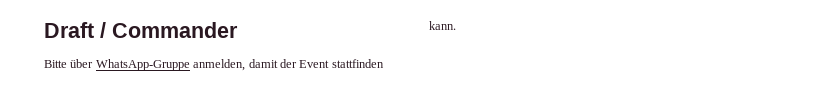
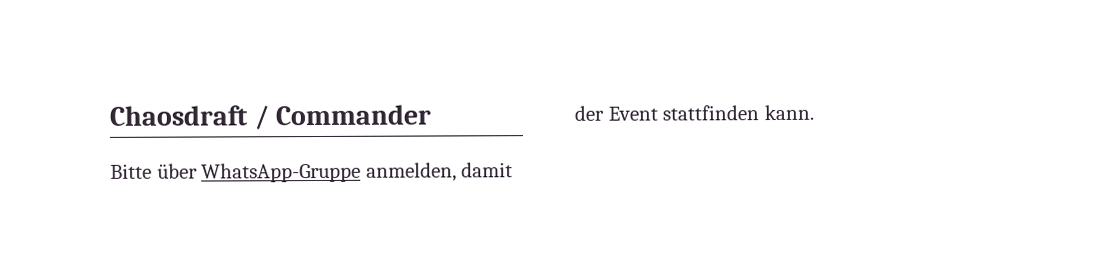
[44,22,94,38] Draft -> [109,105,248,126] Chaosdraft

